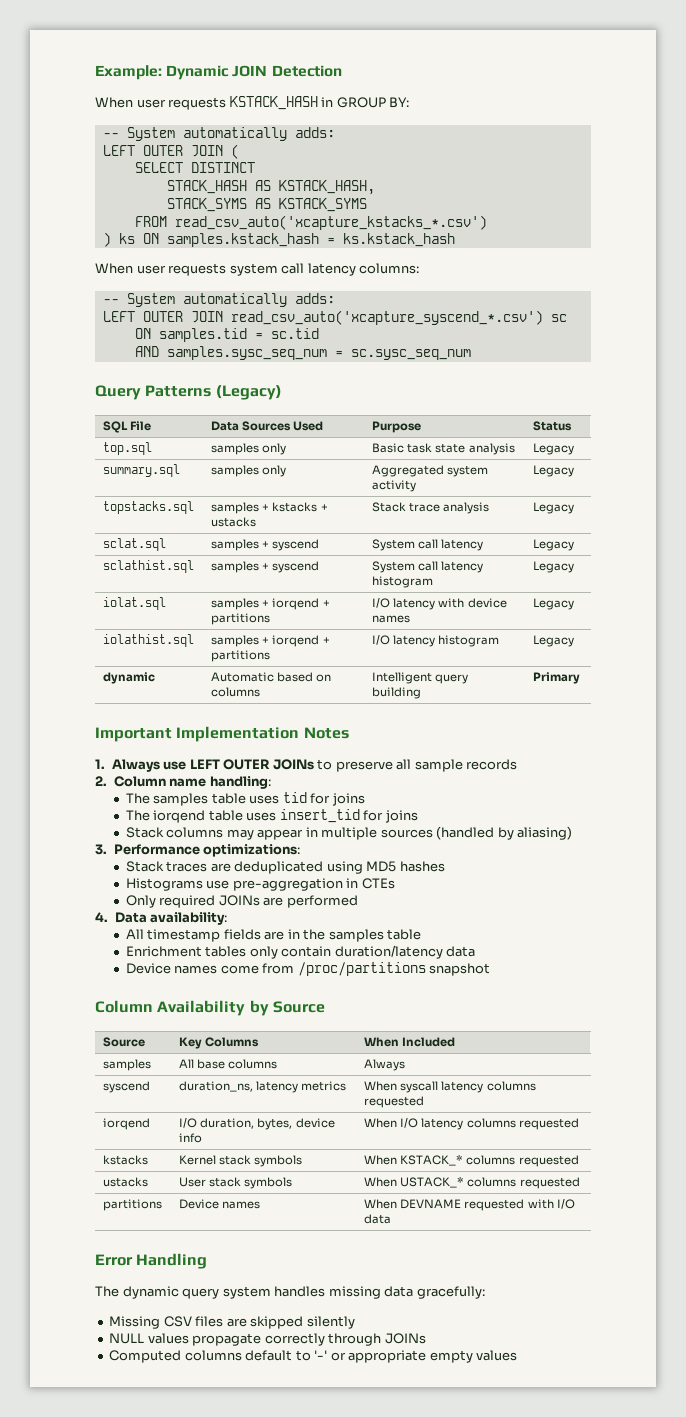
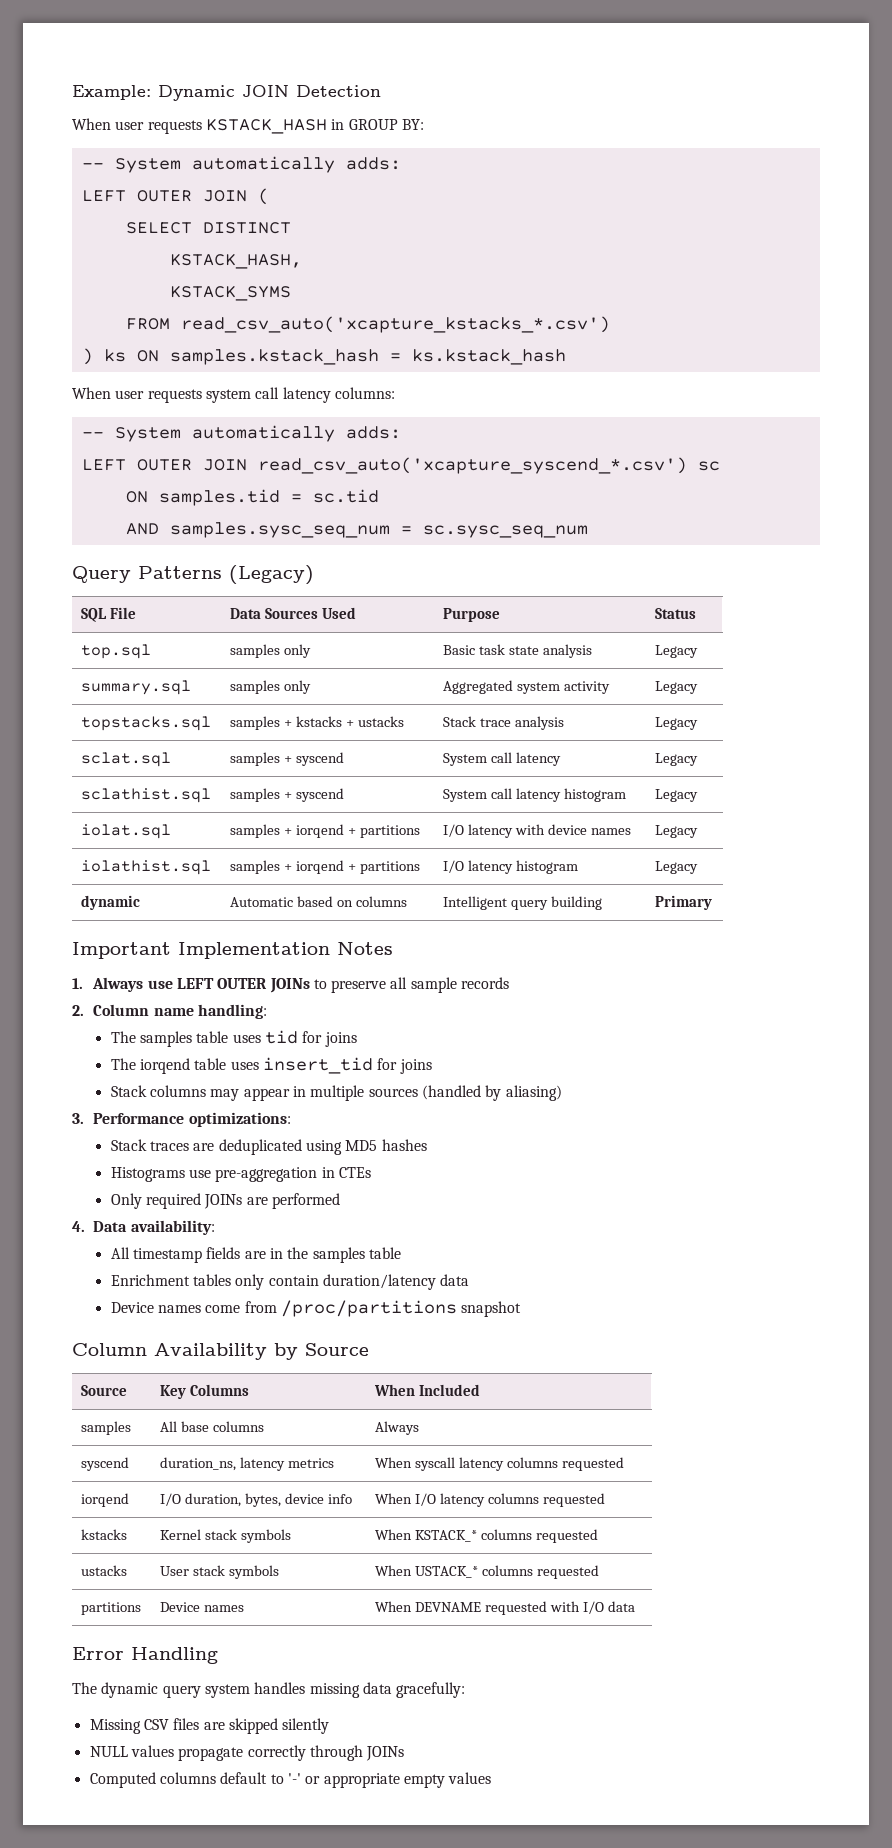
[166,180,271,194] STACK_HASH AS -> (291, 228) none
[166,198,271,212] STACK_SYMS AS -> (302, 261) none

